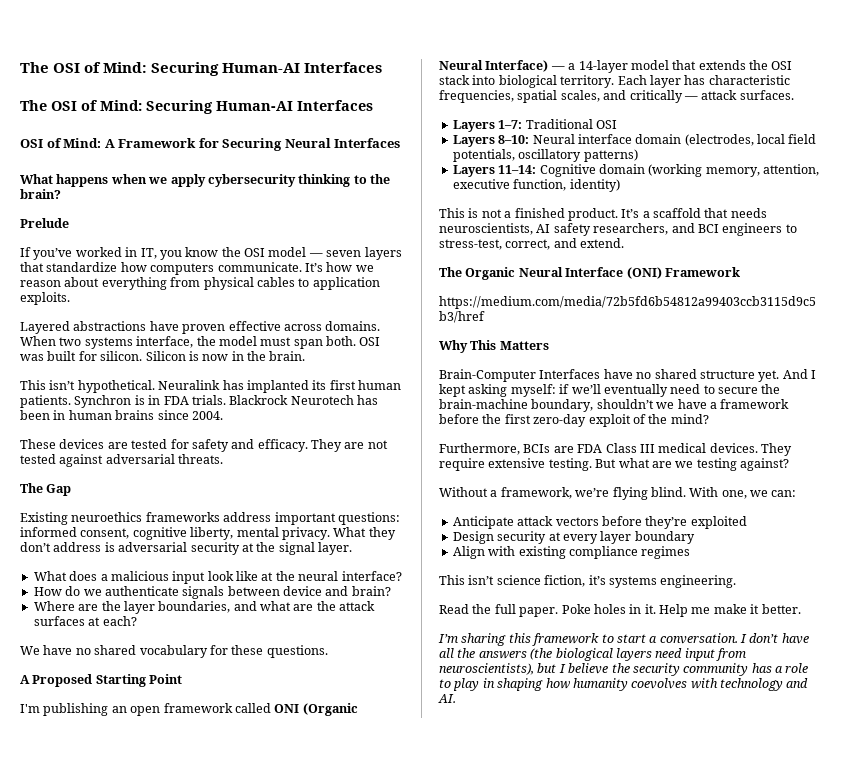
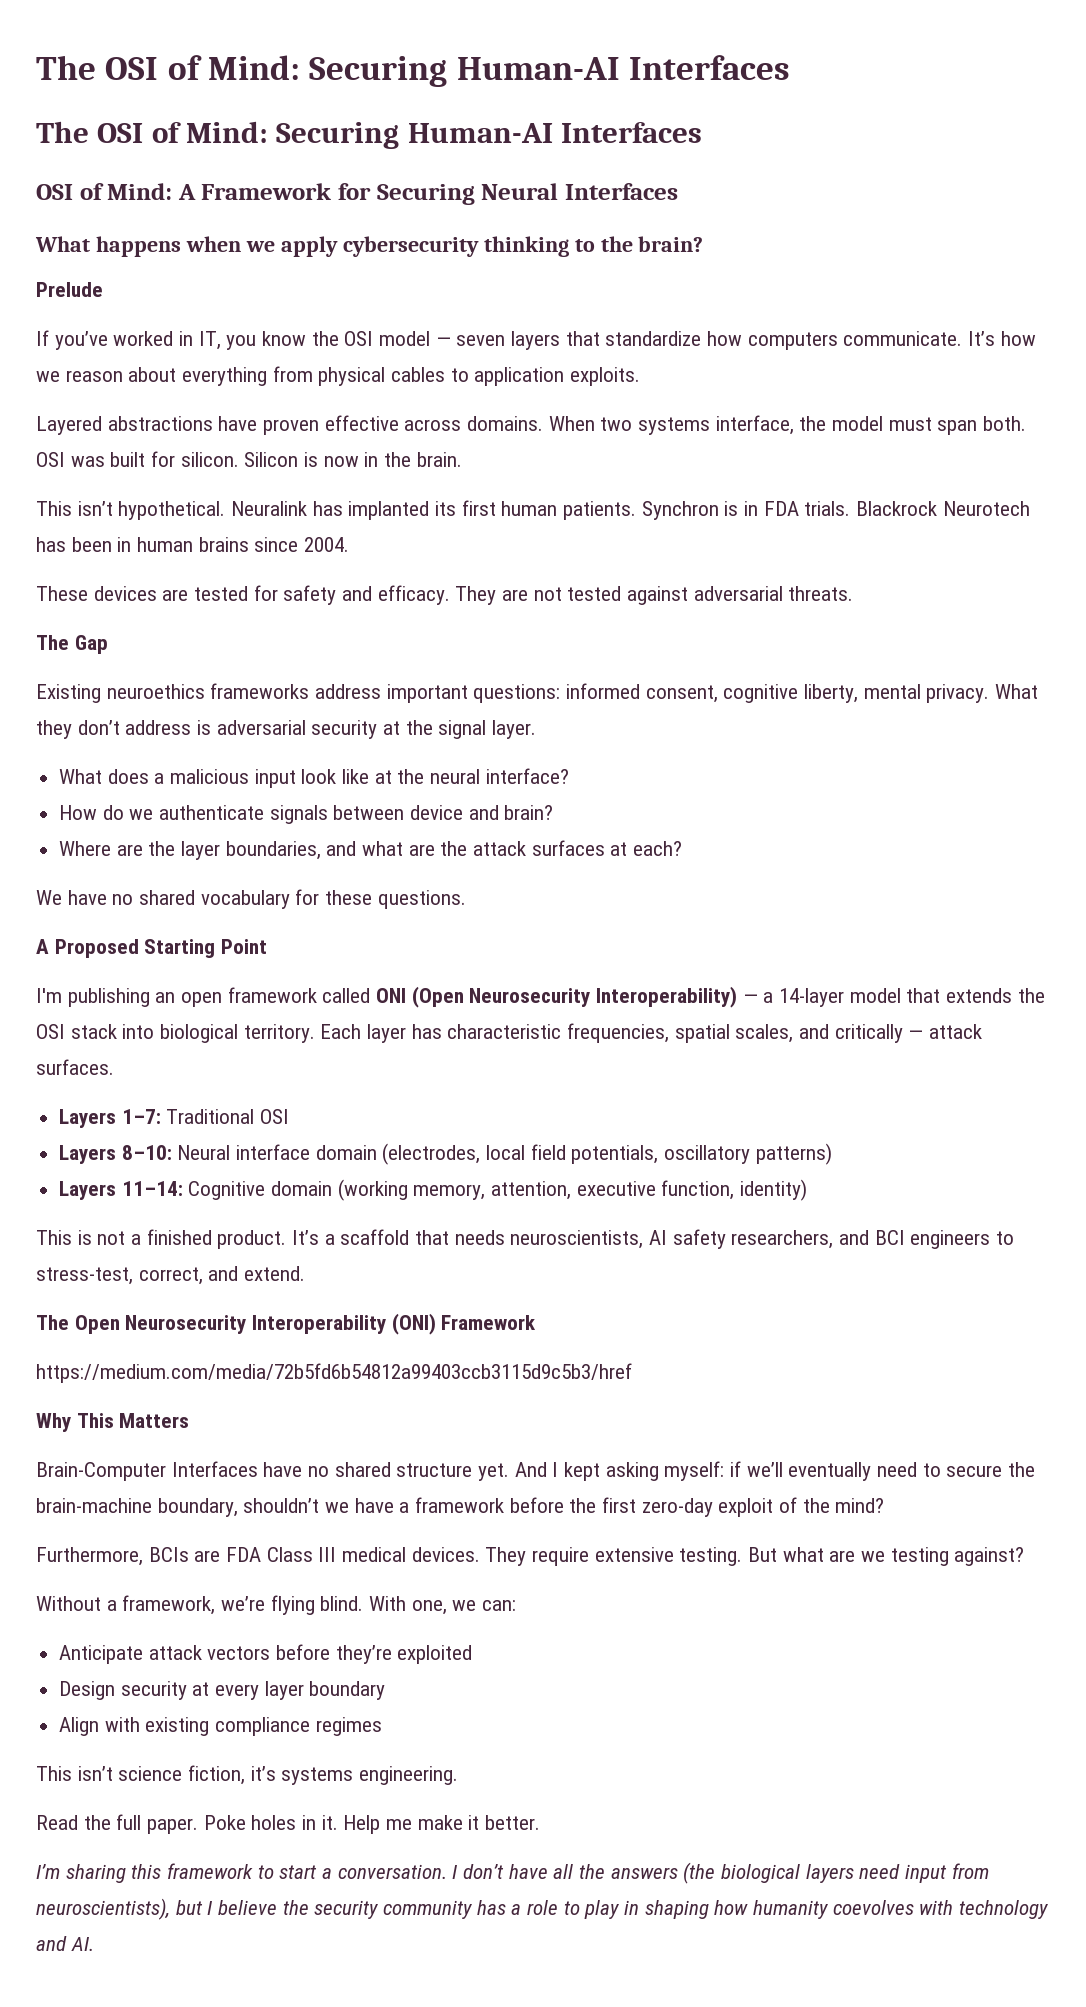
[302,703,358,716] [439,60,549,72] (Organic Neural Interface) -> [411,986,738,1008] (Open Neurosecurity Interoperability)
[465,267,624,280] Organic Neural Interface -> [74,1315,387,1334] Open Neurosecurity Interoperability

